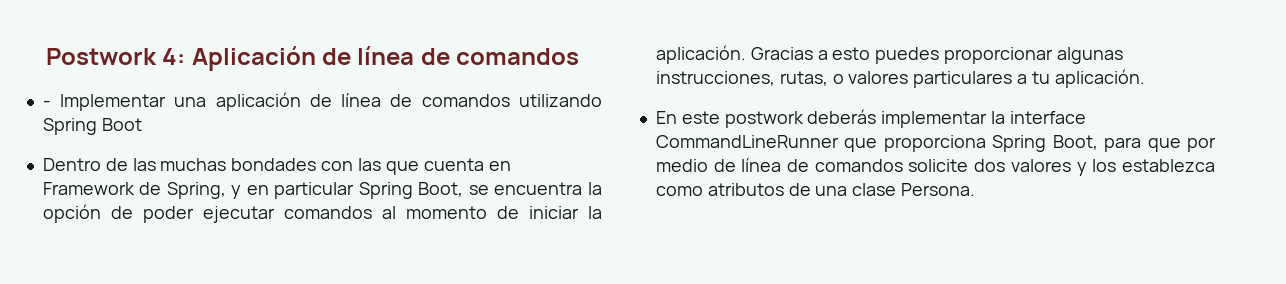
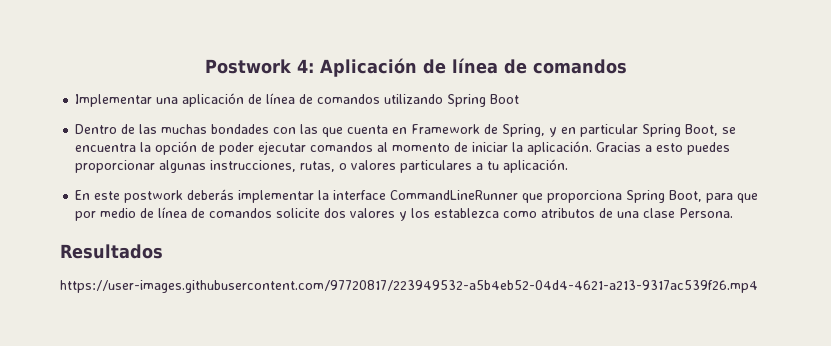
[42,100,51,107] - -> (627, 66) none
(976, 189) none -> [60,244,163,259] [60,280,758,293] // Resultados // https://user-images.githubusercontent.com/97720817/223949532-a5b4eb52-04d4-4621-a213-9317ac539f26.mp4

